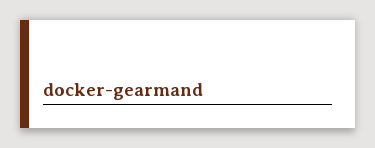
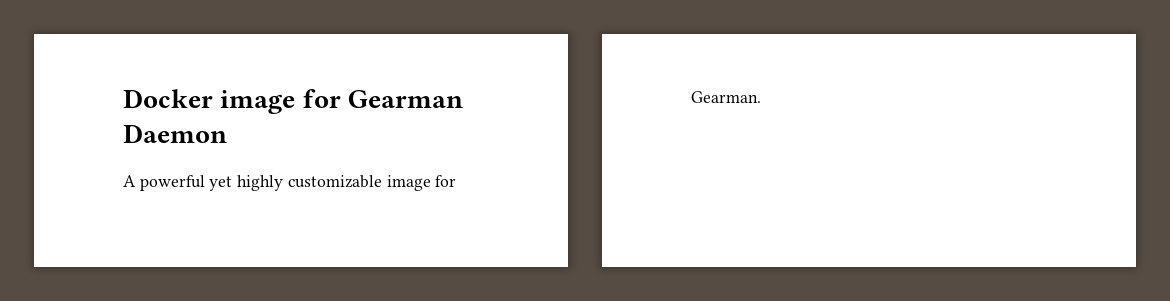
[43,83,203,100] docker-gearmand -> [123,89,464,114] [123,124,227,143] [123,175,457,191] [691,91,761,103] Docker image for Gearman Daemon // A powerful yet highly customizable image for Gearman.

